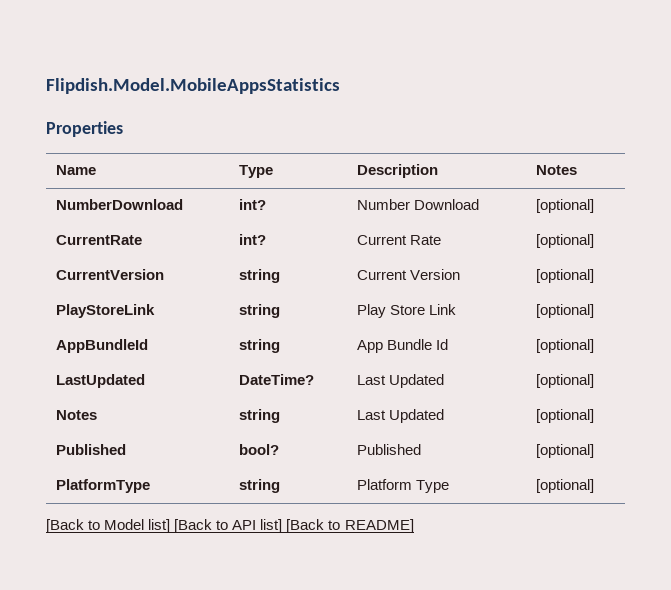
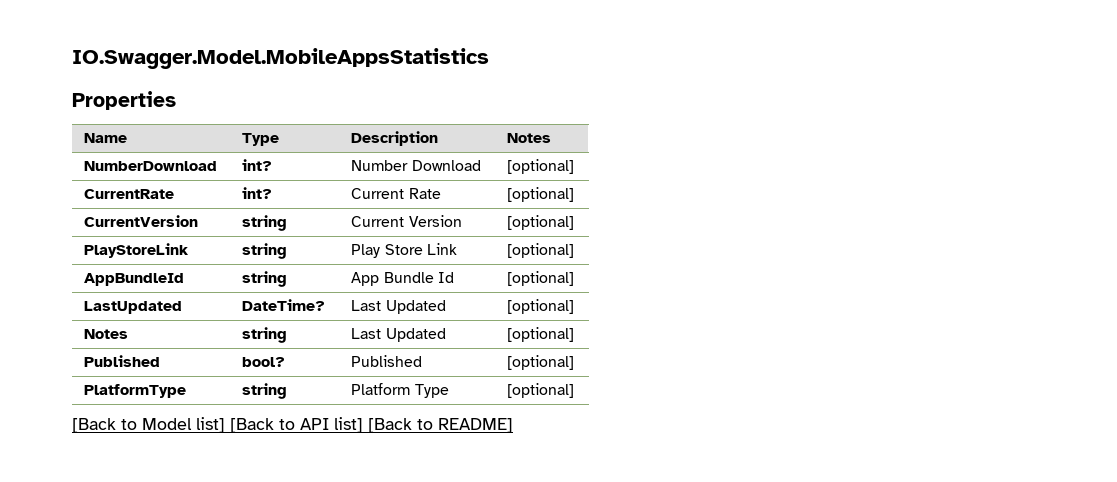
[46,78,340,94] Flipdish.Model.MobileAppsStatistics -> [72,48,489,69] IO.Swagger.Model.MobileAppsStatistics

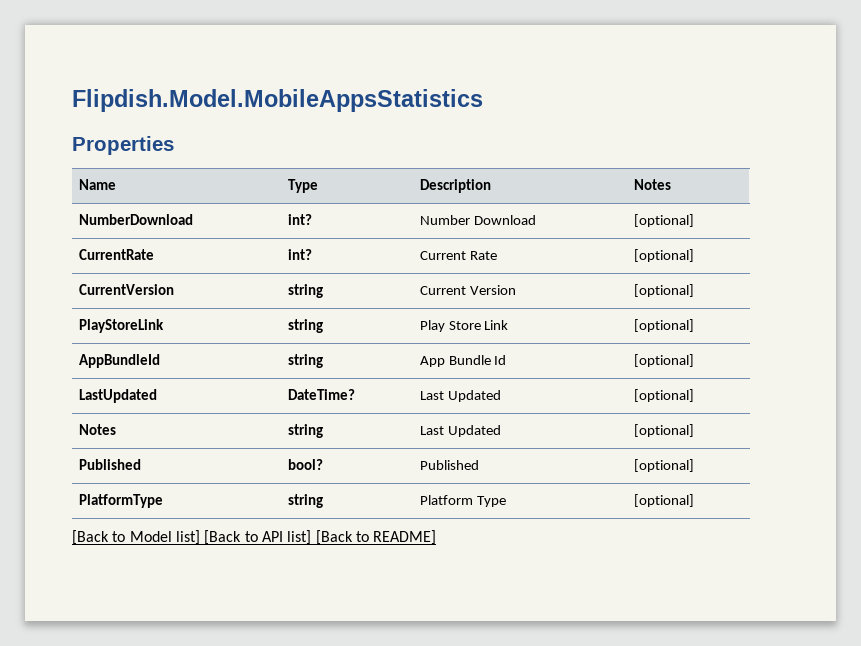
[72,48,489,69] IO.Swagger.Model.MobileAppsStatistics -> [72,89,483,112] Flipdish.Model.MobileAppsStatistics

